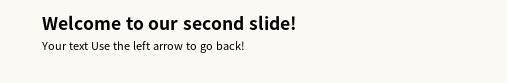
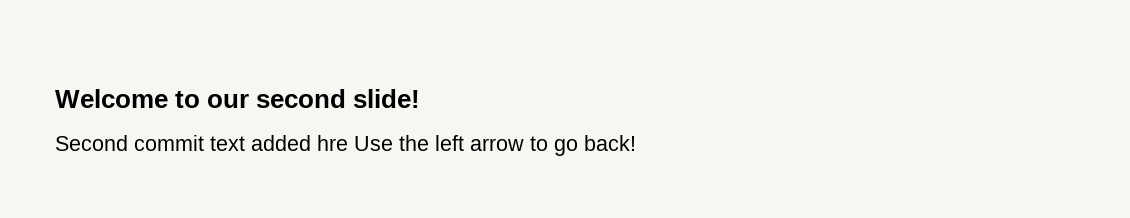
[41,42,88,50] Your text -> [55,135,348,151] Second commit text added hre

